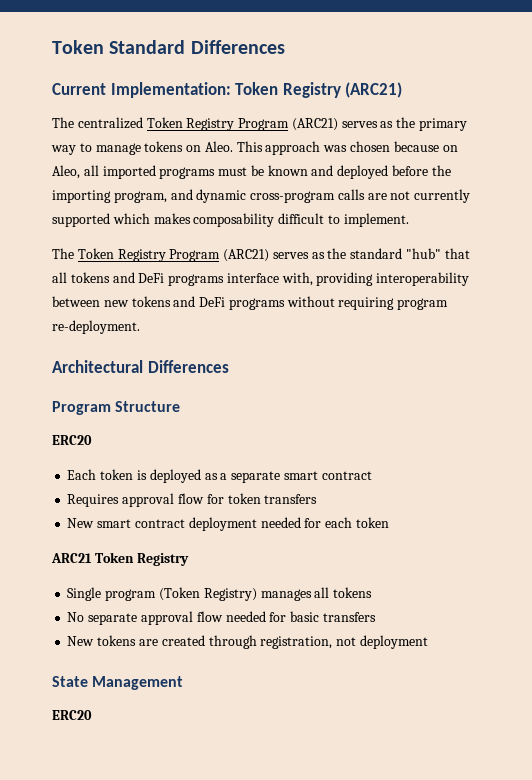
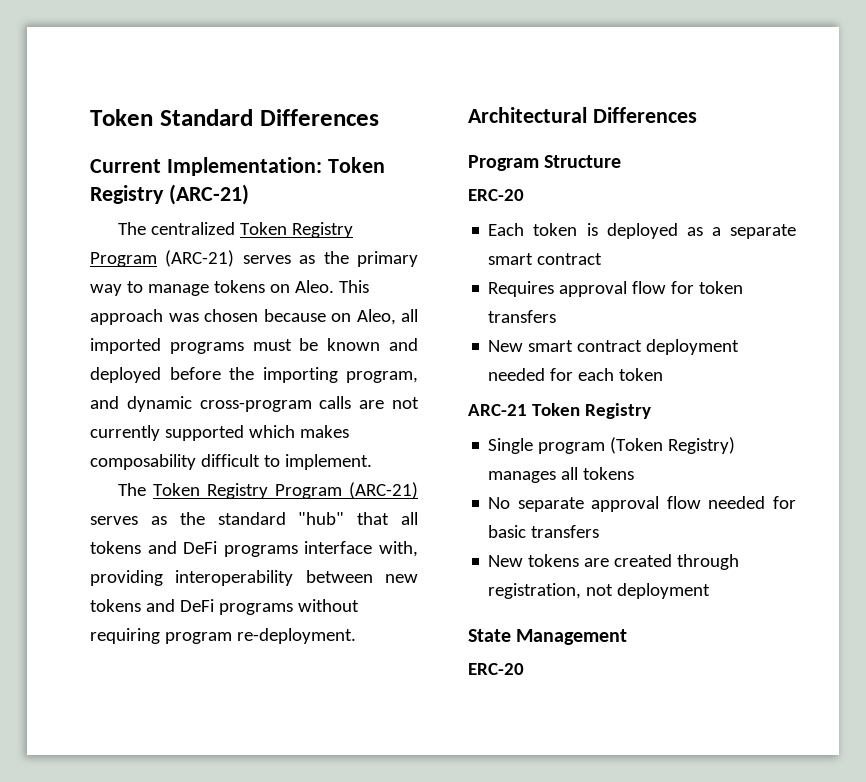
[345,82,403,98] (ARC21) -> [168,184,249,205] (ARC-21)
[291,118,338,131] (ARC21) -> [165,250,235,267] (ARC-21)
[223,249,270,262] (ARC21) -> [348,482,418,499] (ARC-21)
[52,435,92,445] ERC20 -> [468,189,524,201] ERC-20
[51,553,92,563] ARC21 -> [468,404,527,416] ARC-21
[52,710,92,720] ERC20 -> [468,663,524,675] ERC-20

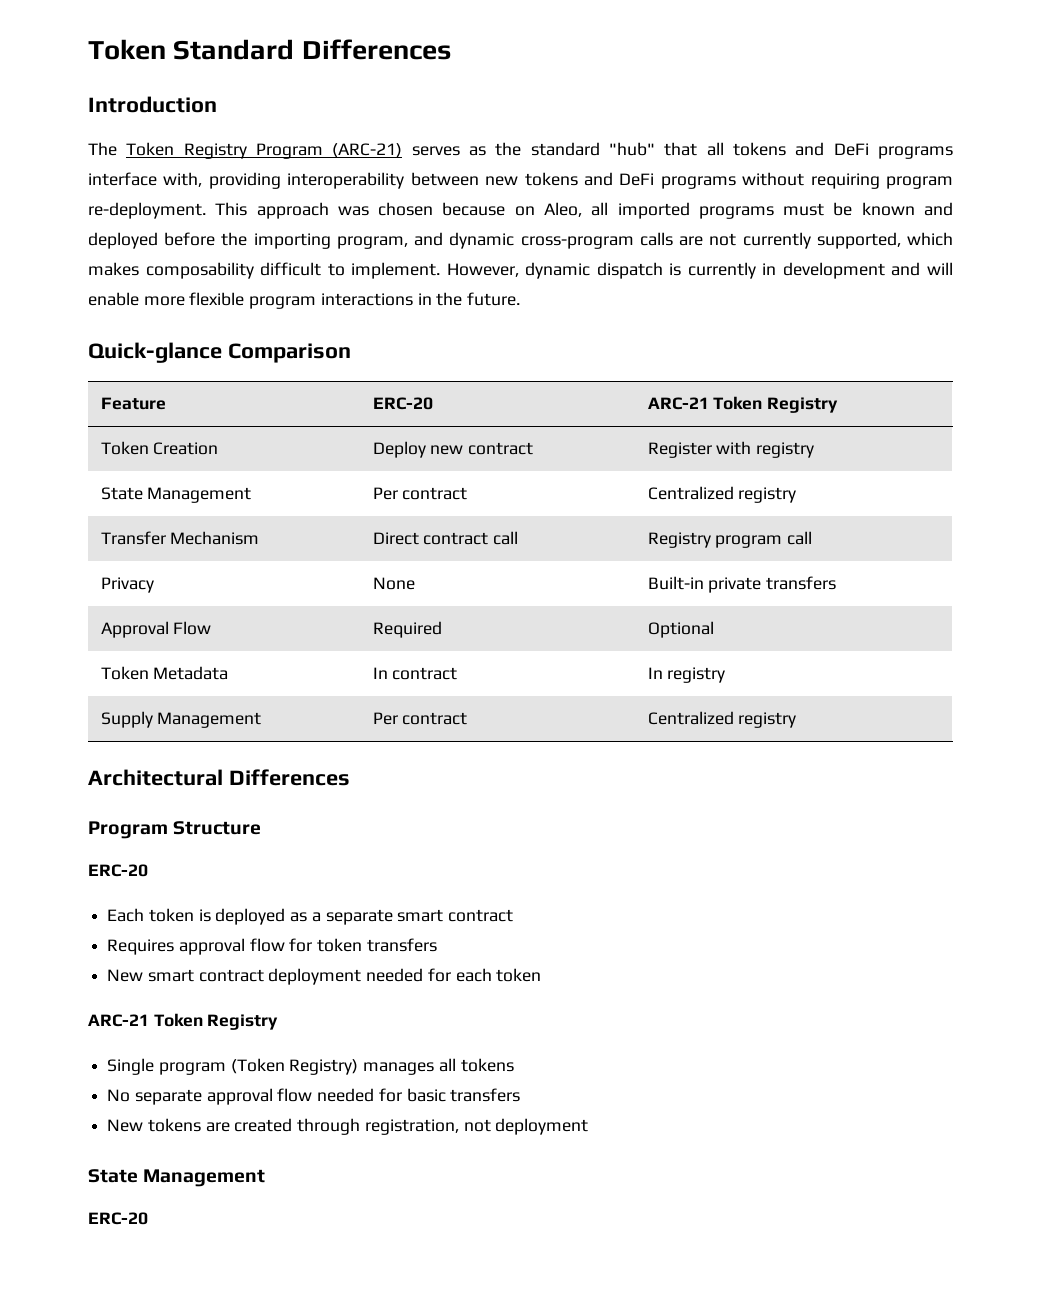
[90,157,385,176] [90,184,249,205] [117,222,353,238] [90,250,418,267] [90,280,369,296] [90,309,418,325] [90,338,418,354] [90,367,418,383] [90,396,419,412] [90,425,349,441] [90,454,372,470] Current Implementation: Token Registry (ARC-21) // The centralized Token Registry Program (ARC-21) serves as the primary way to manage tokens on Aleo. This approach was chosen because on Aleo, all imported programs must be known and deployed before the importing program, and dynamic cross-program calls are not currently supported which makes composability difficult to implement. -> [88,96,217,113] Introduction
(356, 636) none -> [215,202,954,219] [88,232,954,249] [88,262,954,279] [88,292,521,309] [88,342,351,363] [100,397,166,410] [372,397,433,410] [647,396,839,413] [100,441,219,455] [372,441,534,458] [647,441,815,458] [100,487,252,503] [372,487,468,500] [647,486,797,503] [100,531,260,545] [372,531,519,545] [647,531,813,548] [100,577,154,593] [372,577,415,590] [647,576,837,593] [100,621,212,638] [372,621,442,638] [647,621,714,638] [100,666,229,680] [372,667,458,680] [647,667,726,683] [100,711,262,728] [372,712,468,725] [647,711,797,728] This approach was chosen because on Aleo, all imported programs must be known and deployed before the importing program, and dynamic cross-program calls are not currently supported, which makes composability difficult to implement. However, dynamic dispatch is currently in development and will enable more flexible program interactions in the future. // Quick-glance Comparison // Feature | ERC-20 | ARC-21 Token Registry // Token Creation | Deploy new contract | Register with registry // State Management | Per contract | Centralized registry // Transfer Mechanism | Direct contract call | Registry program call // Privacy | None | Built-in private transfers // Approval Flow | Required | Optional // Token Metadata | In contract | In registry // Supply Management | Per contract | Centralized registry

